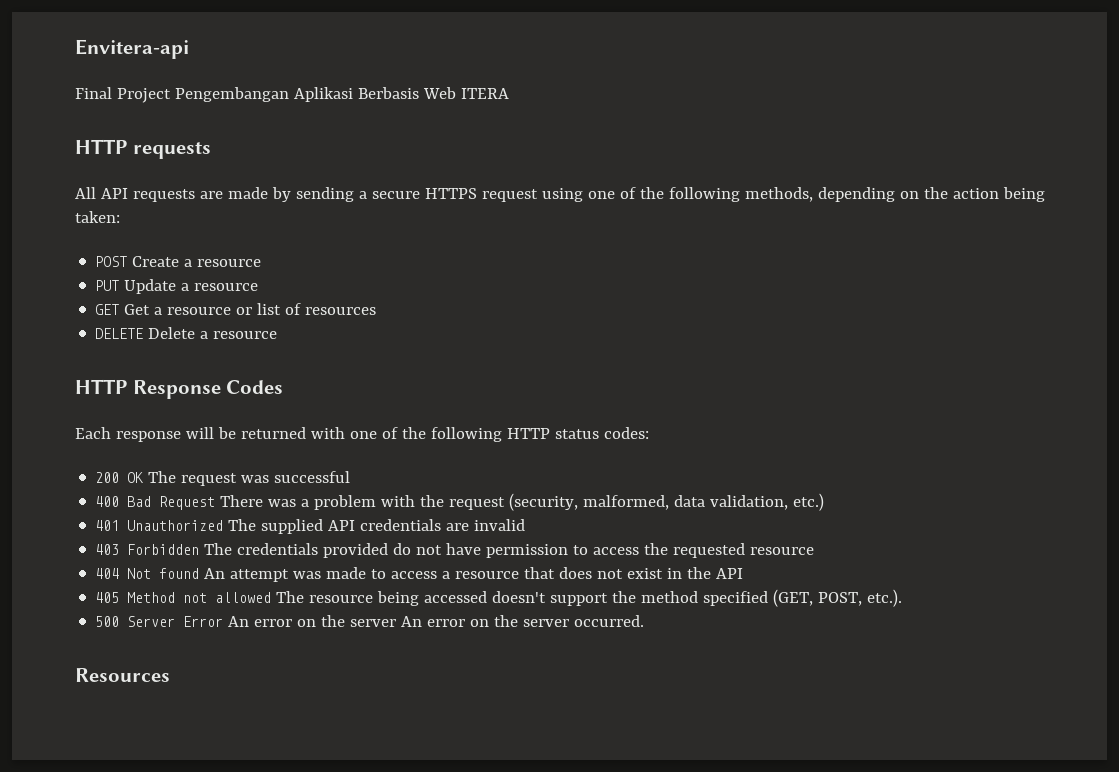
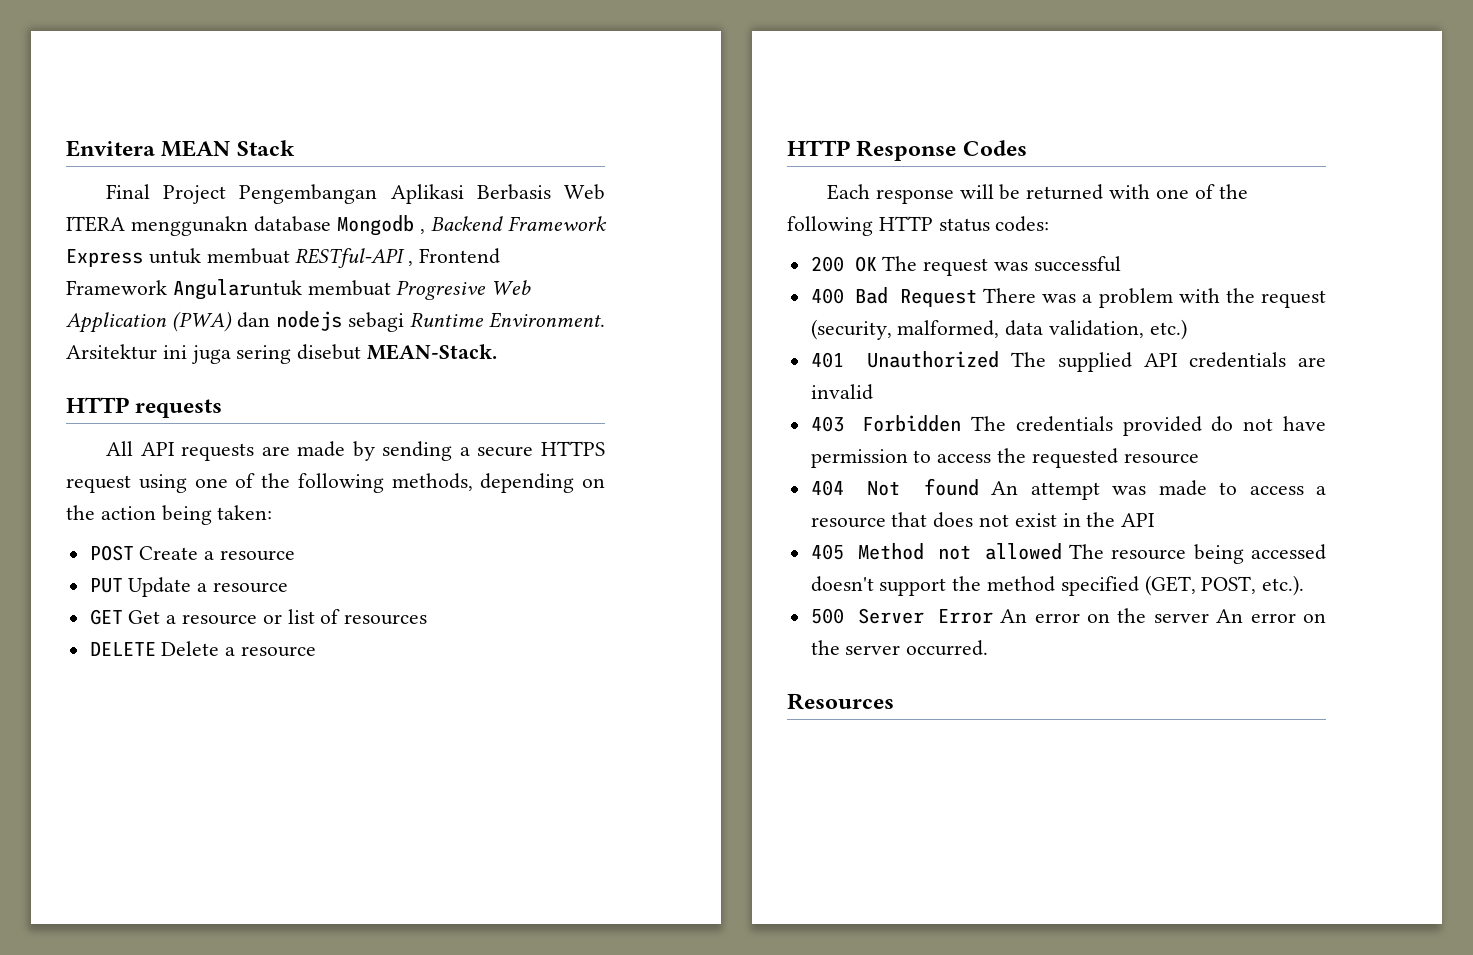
[75,39,189,59] Envitera-api -> [66,140,295,157] Envitera MEAN Stack
(509, 93) none -> [131,215,607,236] [66,248,501,268] [66,279,532,300] [66,311,605,333] [66,344,498,364] menggunakn database Mongodb , Backend Framework Express untuk membuat RESTful-API , Frontend Framework Angularuntuk membuat Progresive Web Application (PWA) dan nodejs sebagi Runtime Environment. Arsitektur ini juga sering disebut MEAN-Stack.

